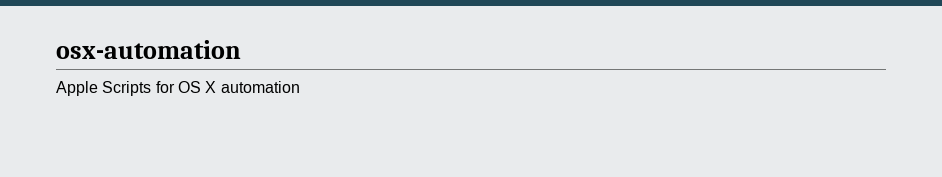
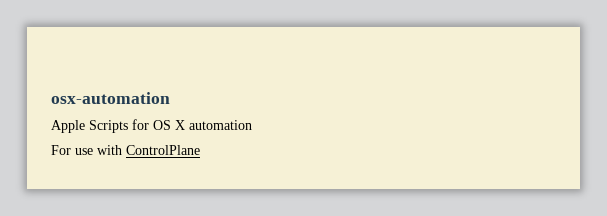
(300, 87) none -> [51,145,200,155] // For use with ControlPlane

